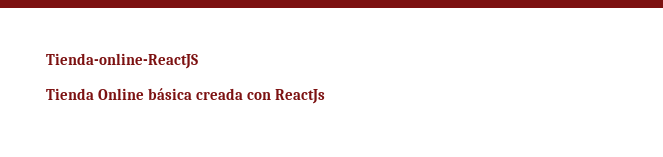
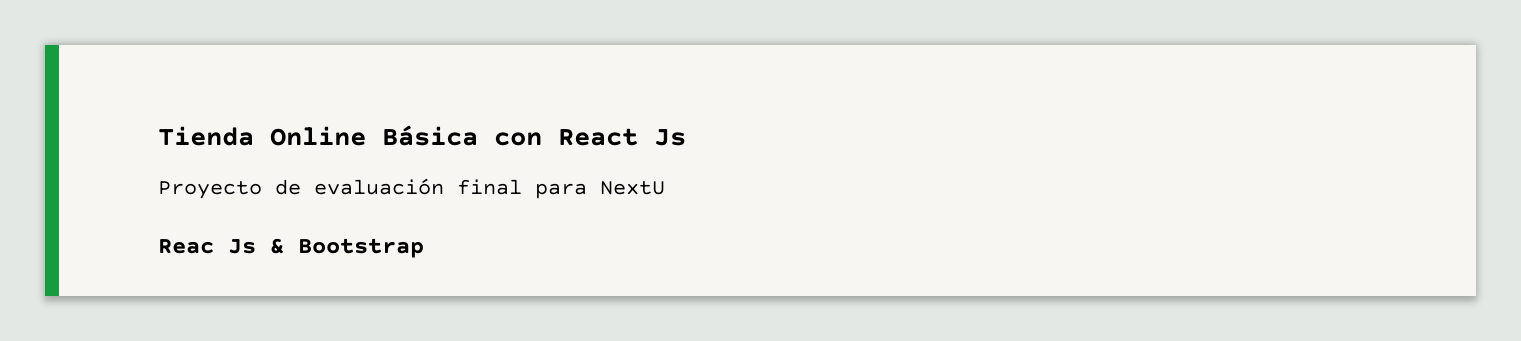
[46,53,198,69] Tienda-online-ReactJS // -> (158, 136) none
[147,88,325,104] básica creada con ReactJs -> [382,125,686,146] [158,178,665,199] [158,238,424,258] Básica con React Js // Proyecto de evaluación final para NextU // Reac Js & Bootstrap

